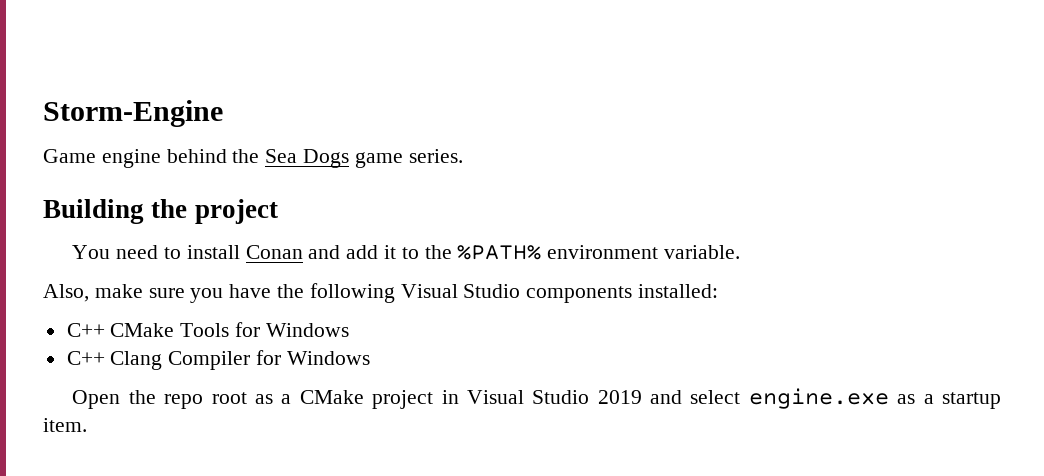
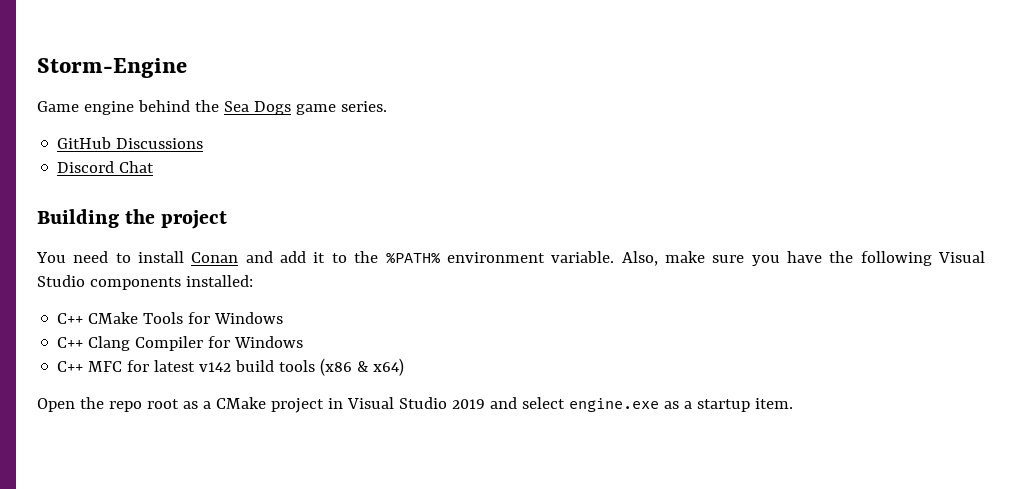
(463, 156) none -> [57,137,204,149] [57,161,155,173] // GitHub Discussions // Discord Chat
(741, 252) // -> (615, 257) none
(370, 358) none -> [57,358,405,376] // C++ MFC for latest v142 build tools (x86 & x64)

